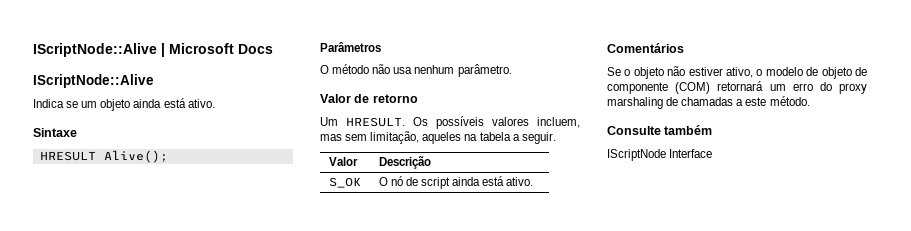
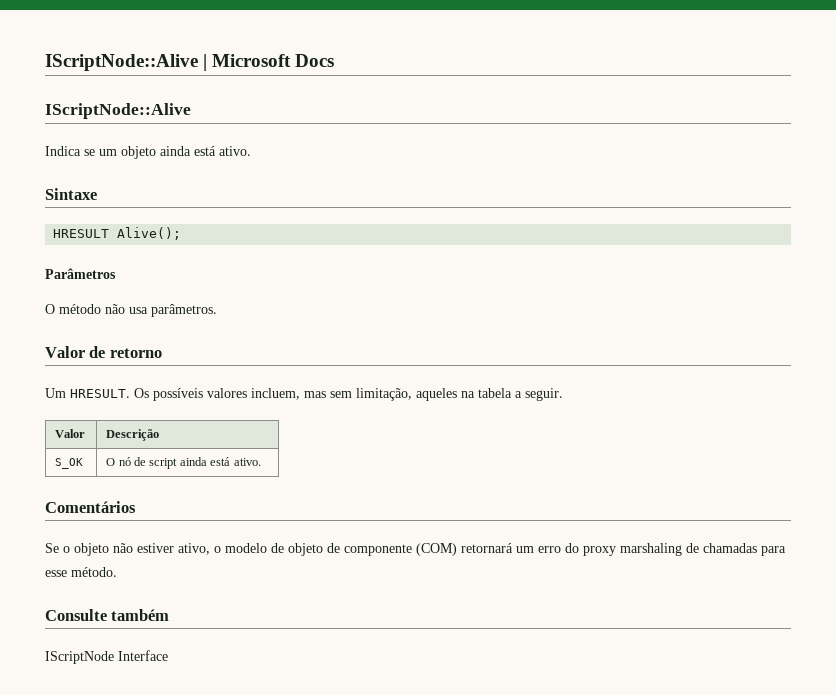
[414,64,512,77] nenhum parâmetro. -> [151,304,217,317] parâmetros.
[736,97,767,106] a este -> [761,546,786,556] [45,570,67,577] para esse

